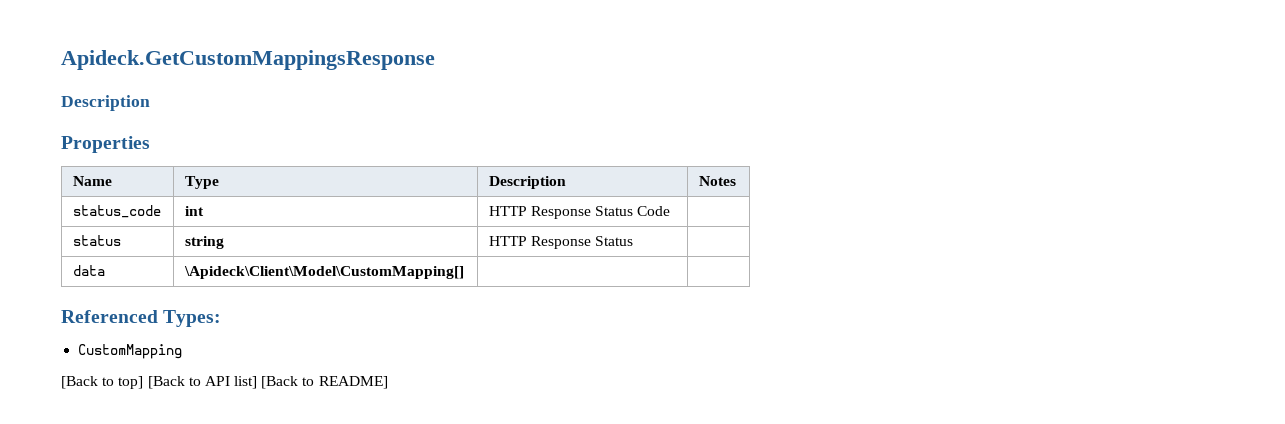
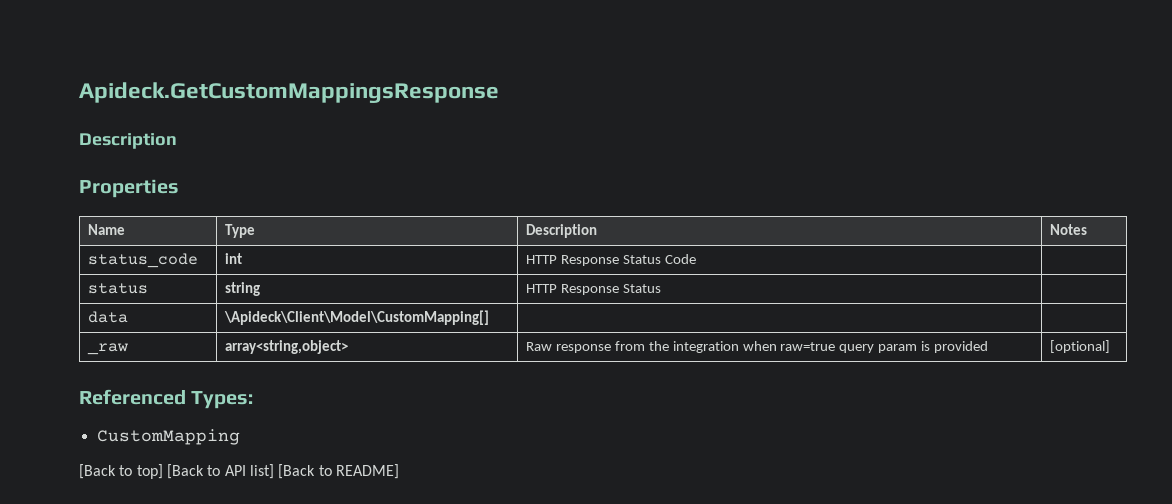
(464, 272) none -> [86,343,128,355] [224,340,348,354] [525,341,989,353] [1049,340,1110,353] // _raw | array<string,object> | Raw response from the integration when raw=true query param is provided | [optional]

